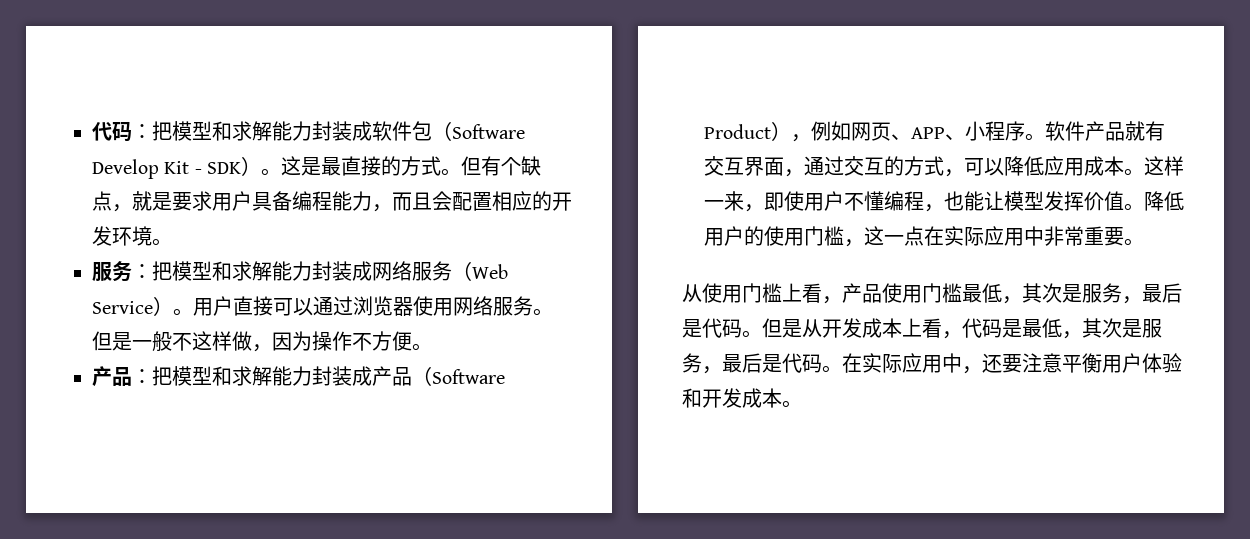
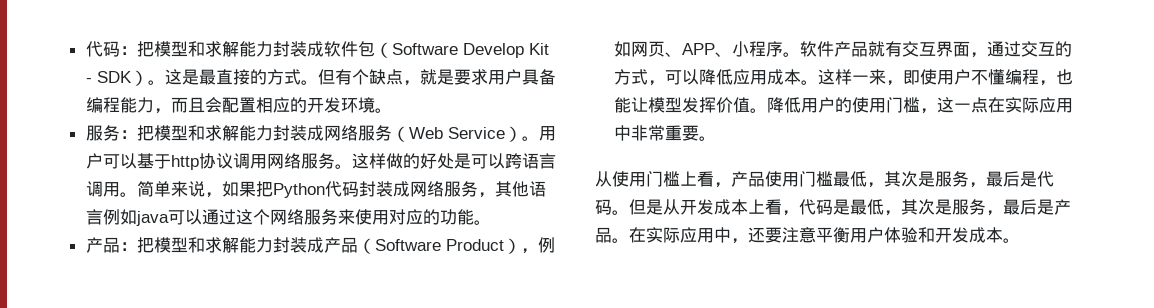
[233,296,553,316] [92,331,412,352] 直接可以通过浏览器使用网络服务。但是一般不这样做，因为操作不方便 -> [102,153,556,170] [85,181,546,198] [85,209,474,226] 可以基于http协议调用网络服务。这样做的好处是可以跨语言调用。简单来说，如果把Python代码封装成网络服务，其他语言例如java可以通过这个网络服务来使用对应的功能
[782,353,822,373] 代码 -> [1054,199,1071,215] [595,227,612,243] 产品

